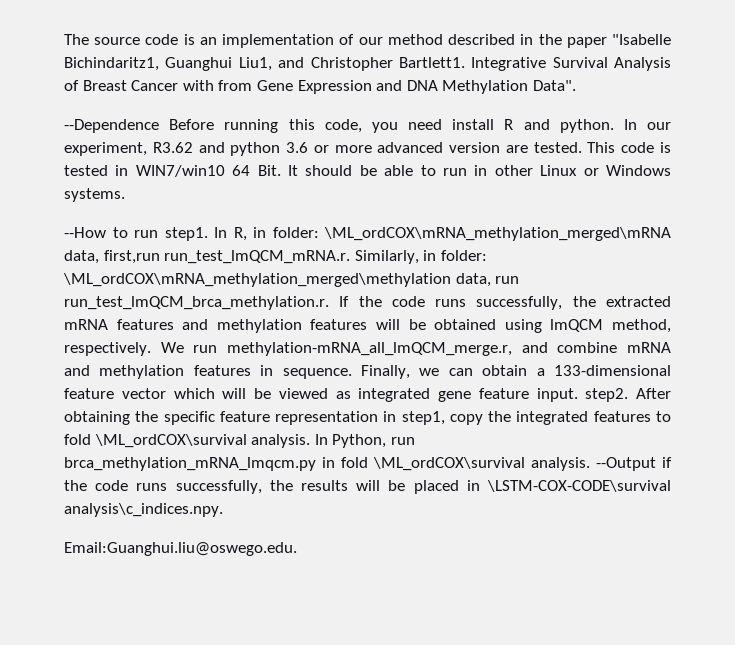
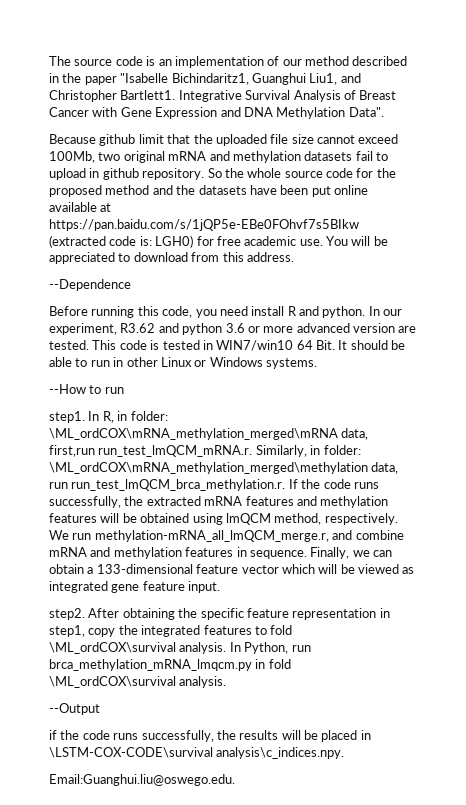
[218,80,253,91] from -> (118, 112) none
(576, 85) none -> [49,134,399,146] [49,151,388,163] [49,168,396,180] [49,185,368,197] [49,202,112,212] [49,219,359,231] [49,235,388,248] [49,252,294,264] // Because github limit that the uploaded file size cannot exceed 100Mb, two original mRNA and methylation datasets fail to upload in github repository. So the whole source code for the proposed method and the datasets have been put online available at https://pan.baidu.com/s/1jQP5e-EBe0FOhvf7s5BIkw (extracted code is: LGH0) for free academic use. You will be appreciated to download from this address.
(159, 126) none -> (131, 285) //
(158, 234) none -> (124, 390) //
(578, 395) none -> (221, 587) //
(590, 464) none -> (227, 682) //
(656, 464) none -> (100, 709) //

